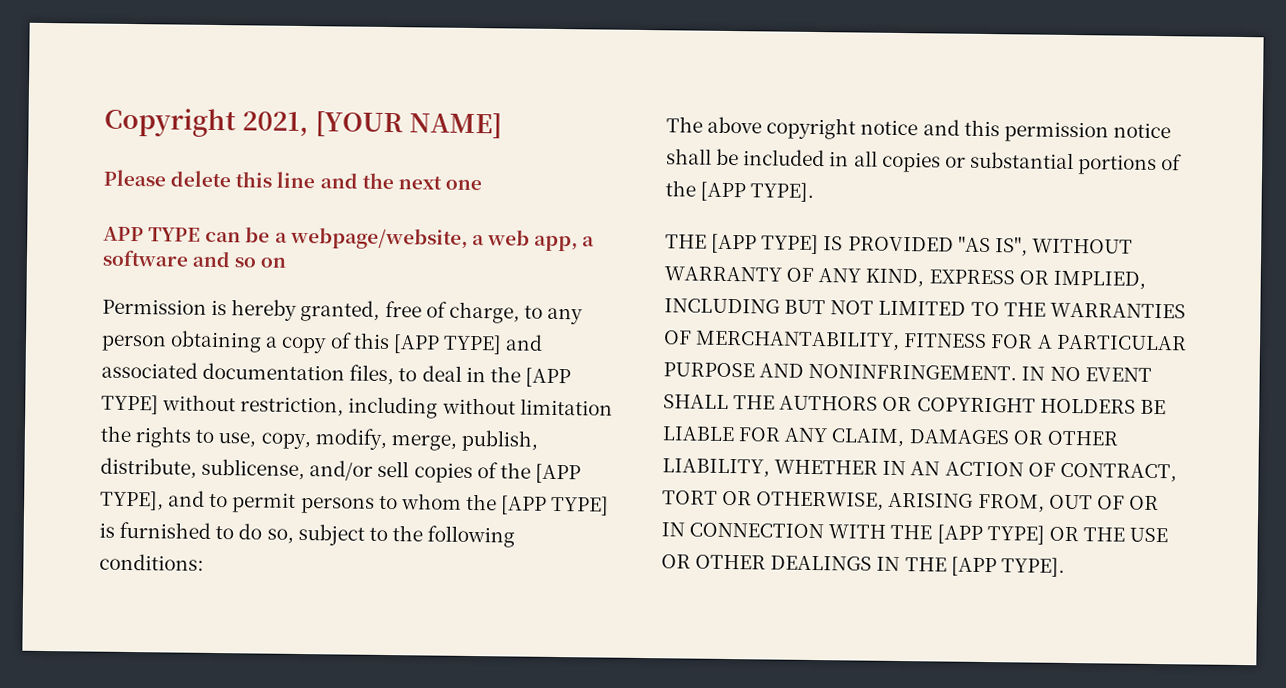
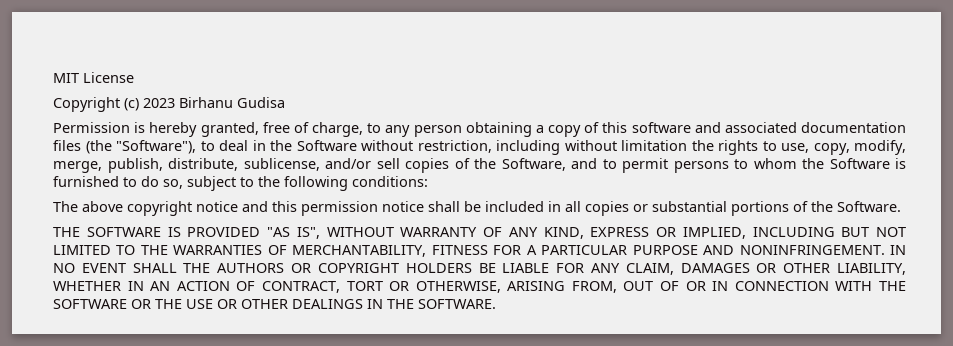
[104,107,502,139] [103,169,482,191] [103,226,596,252] [102,249,287,268] Copyright 2021, [YOUR NAME] // Please delete this line and the next one // APP TYPE can be a webpage/website, a web app, a software and so on -> [53,72,134,83] [53,97,285,112] MIT License // Copyright (c) 2023 Birhanu Gudisa
[392,334,502,355] [APP TYPE] -> [631,122,691,133] software
[349,364,395,386] files, -> [53,140,196,154] files (the "Software"),
[524,367,571,388] [101,394,159,415] [APP TYPE] -> [296,140,357,151] Software
[534,463,581,484] [100,490,164,511] [APP TYPE], -> [501,158,566,171] Software,
[500,495,610,516] [APP TYPE] -> [829,158,890,169] Software
[700,181,815,202] [665,233,820,255] [APP TYPE]. // THE [APP TYPE] -> [837,201,901,212] [53,227,161,237] Software. // THE SOFTWARE
[936,524,1045,545] [APP TYPE] -> [53,299,127,309] SOFTWARE
[950,556,1065,577] [APP TYPE]. -> [418,299,496,309] SOFTWARE.

